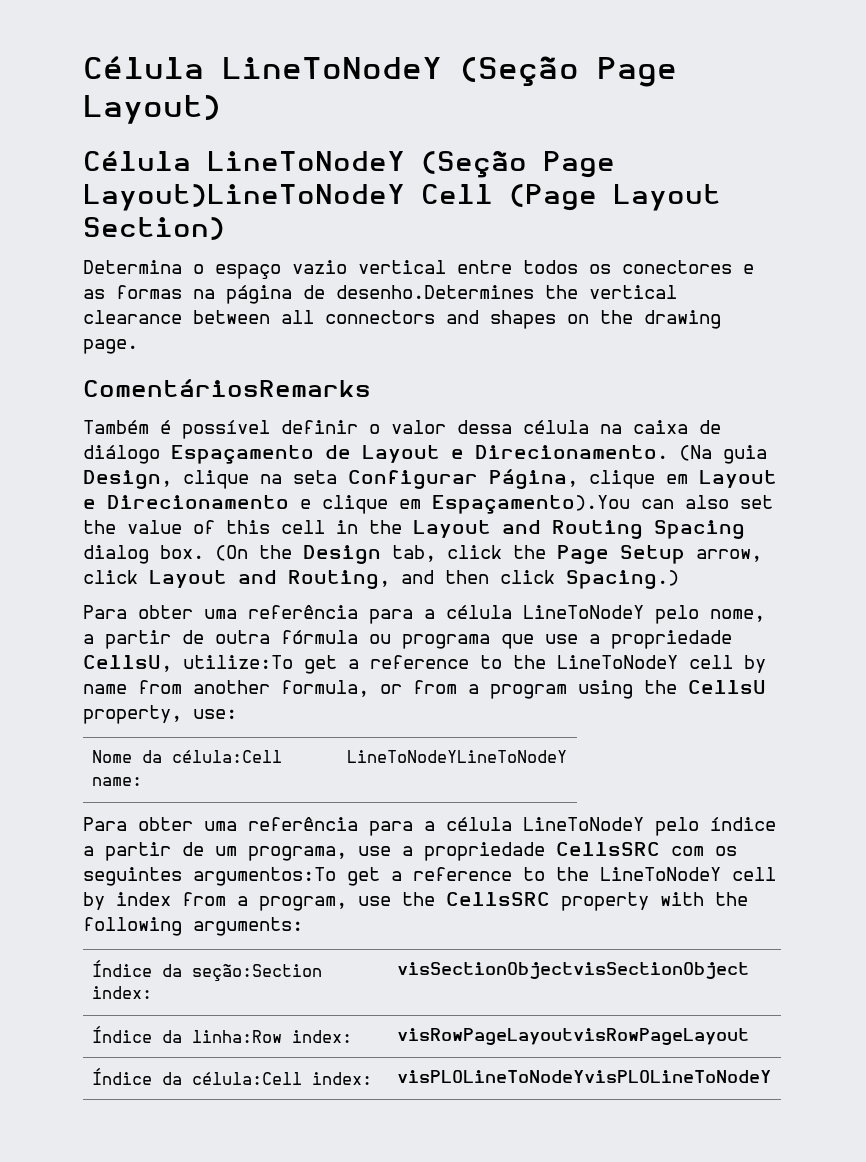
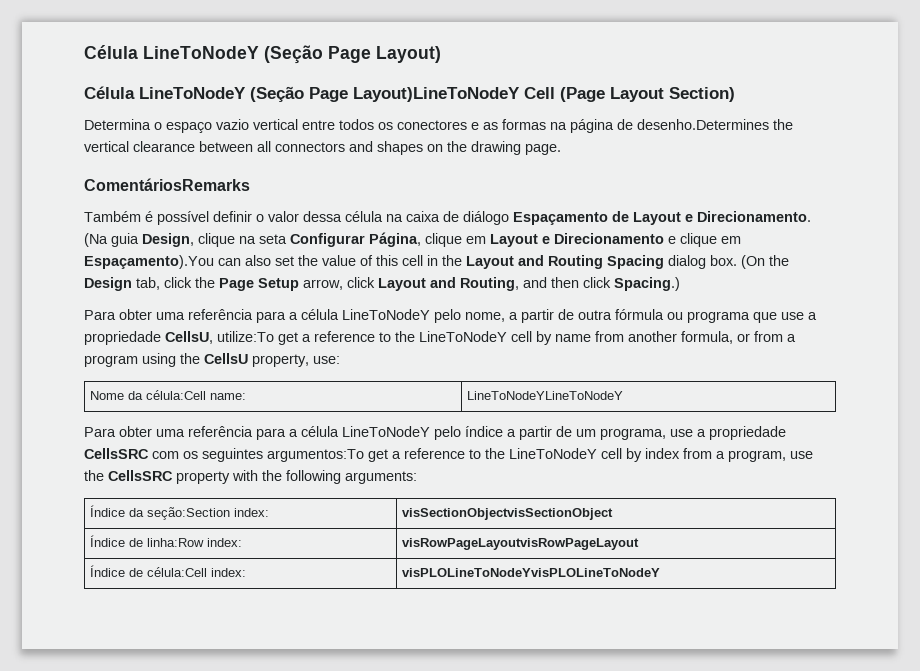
[161,1030,182,1043] da -> [128,538,143,547] de
[161,1072,182,1085] da -> [128,568,143,577] de

